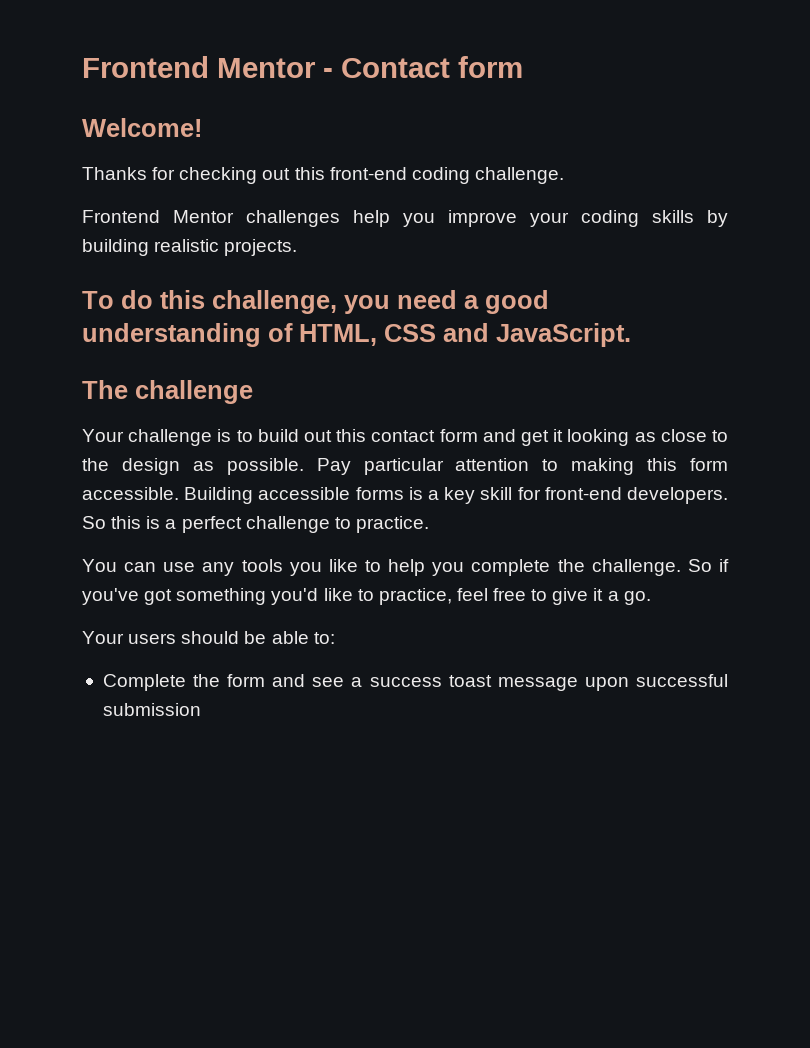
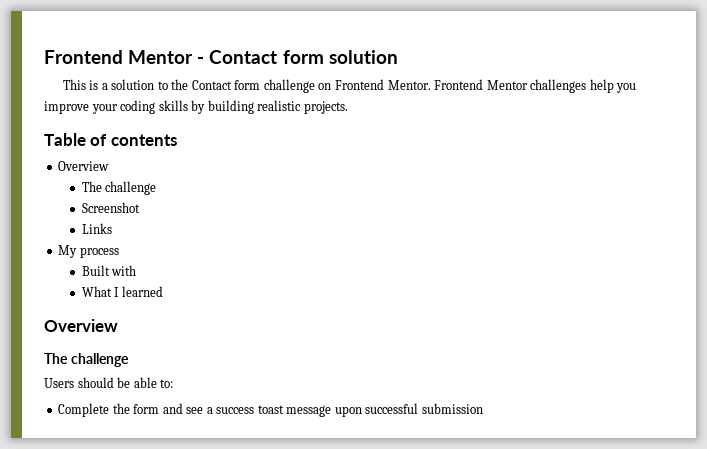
[82,118,202,137] [82,167,564,184] // Welcome! // Thanks for checking out this front-end coding challenge. // -> [328,50,398,64] [62,79,431,93] solution // This is a solution to the Contact form challenge on Frontend Mentor.
[82,290,549,314] [82,323,631,347] [82,380,253,404] [82,429,728,446] [82,458,728,475] [82,487,728,504] [82,516,429,533] [82,559,729,576] [82,588,651,605] [82,631,177,644] To do this challenge, you need a good understanding of HTML, CSS and JavaScript. // The challenge // Your challenge is to build out this contact form and get it looking as close to the design as possible. Pay particular attention to making this form accessible. Building accessible forms is a key skill for front-end developers. So this is a perfect challenge to practice. // You can use any tools you like to help you complete the challenge. So if you've got something you'd like to practice, feel free to give it a go. // Your users -> [44,133,177,146] [58,161,110,171] [81,181,157,195] [81,202,140,213] [81,223,112,234] [58,245,119,258] [81,265,137,276] [81,286,163,297] [44,319,118,332] [44,353,129,367] [44,378,74,388] Table of contents // Overview // The challenge // Screenshot // Links // My process // Built with // What I learned // Overview // The challenge // Users

